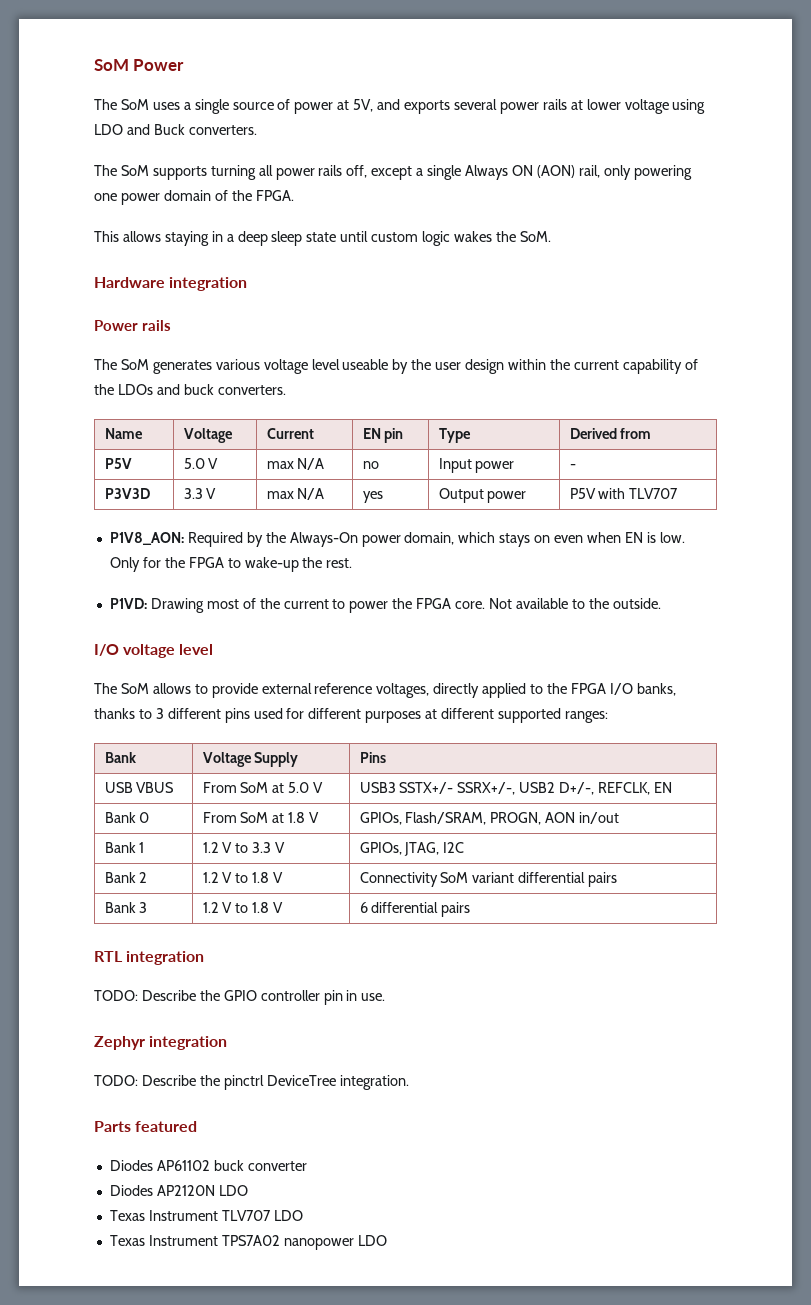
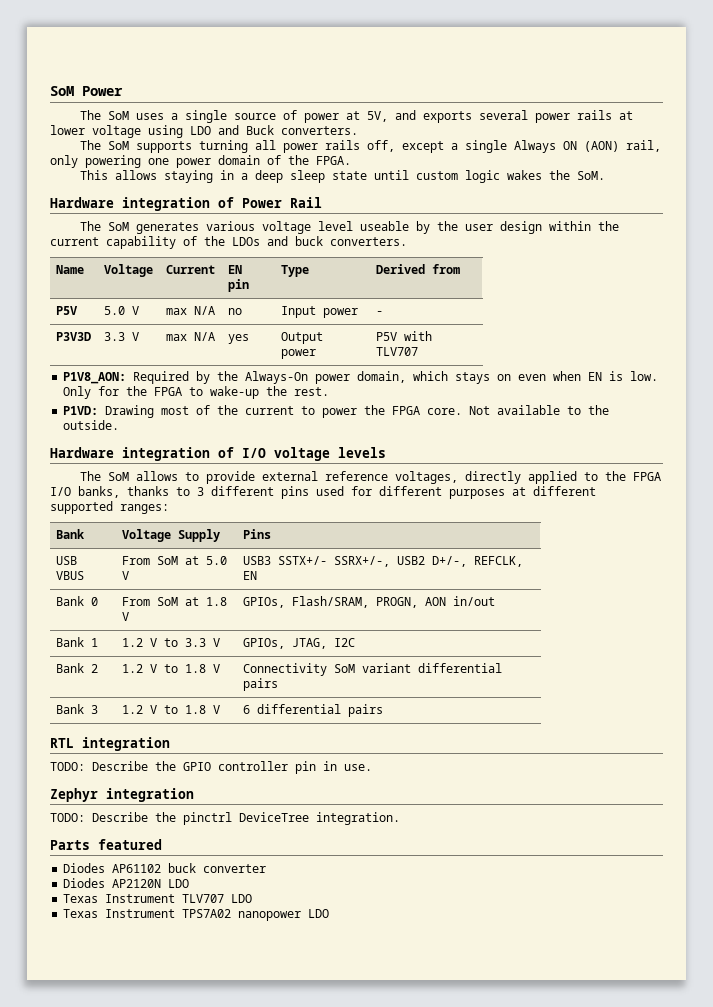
[94,320,172,331] // Power rails -> [218,197,322,208] of Power Rail
(661, 603) none -> [50,447,234,461] Hardware integration of
[179,644,214,655] level -> [338,447,386,458] levels

